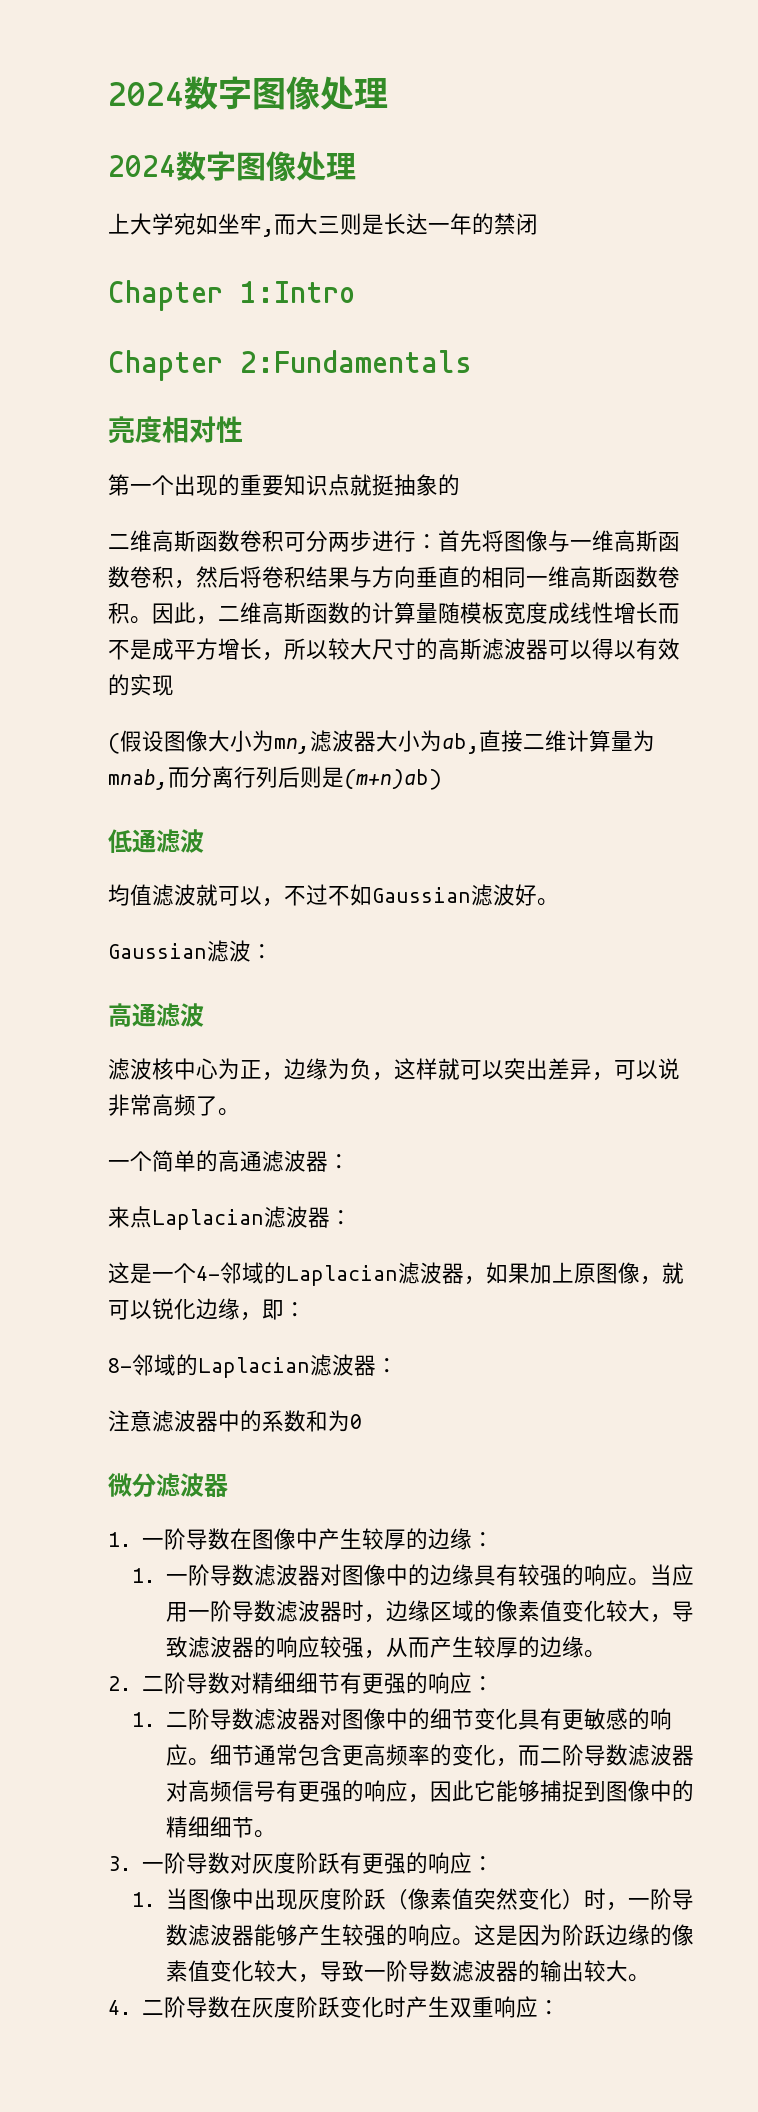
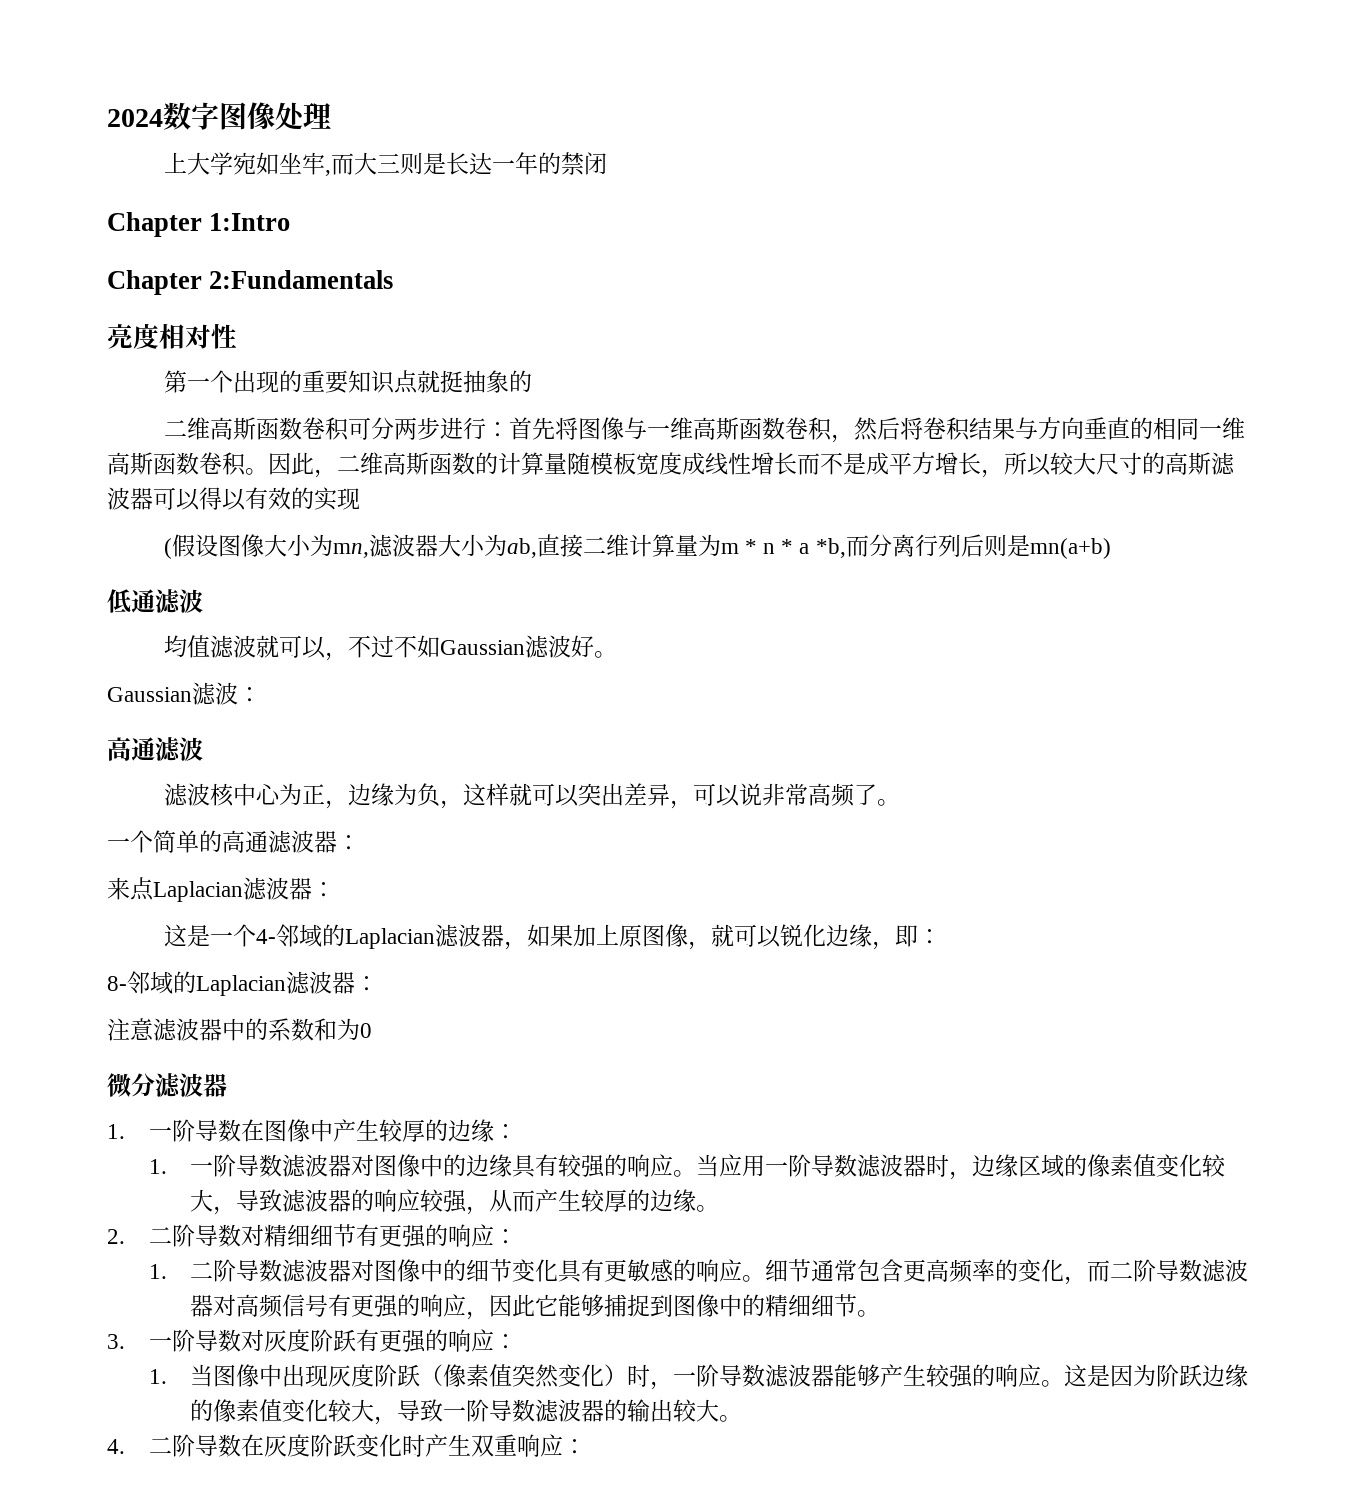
[108,76,388,110] [108,151,356,181] 2024数字图像处理 // 2024数字图像处理 -> [107,102,331,130] 2024数字图像处理
[108,769,168,790] mnab, -> [720,538,846,558] m * n * a *b,
[344,769,442,790] (m+n)ab) -> [1029,538,1111,559] mn(a+b)

